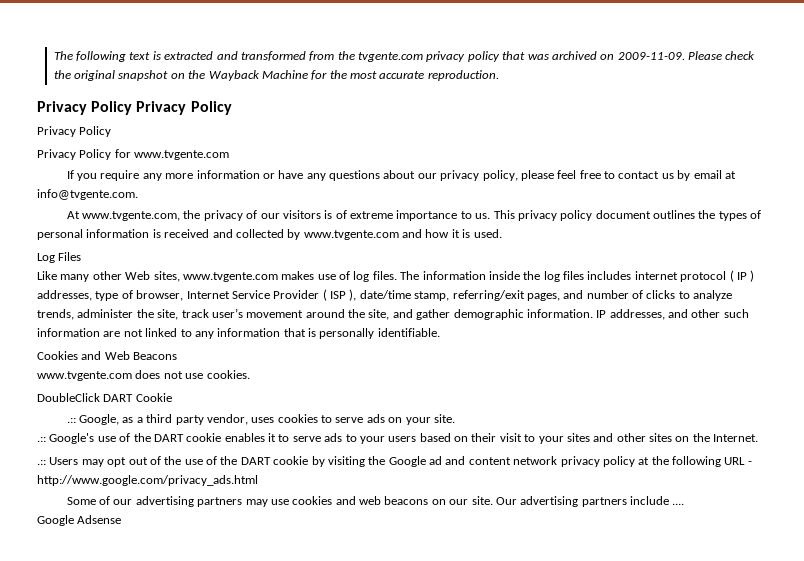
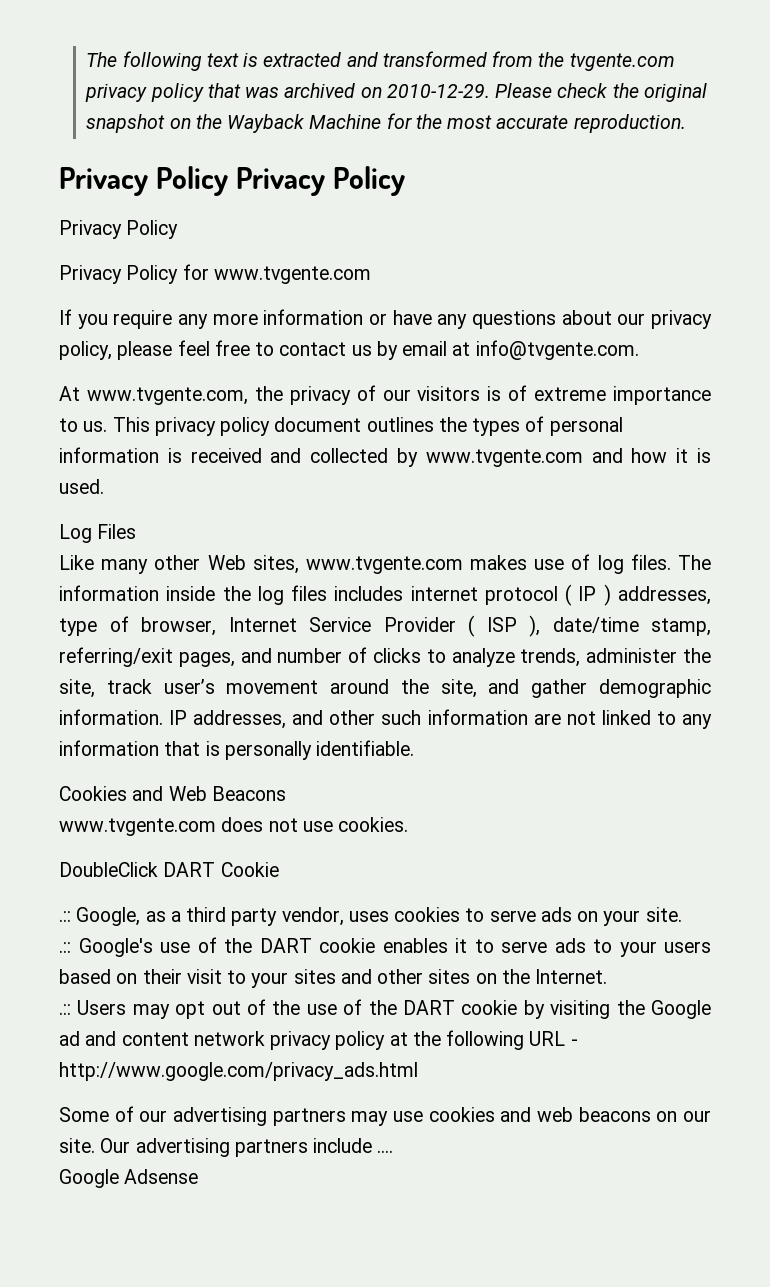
[617,52,685,60] 2009-11-09. -> [386,84,490,98] 2010-12-29.

